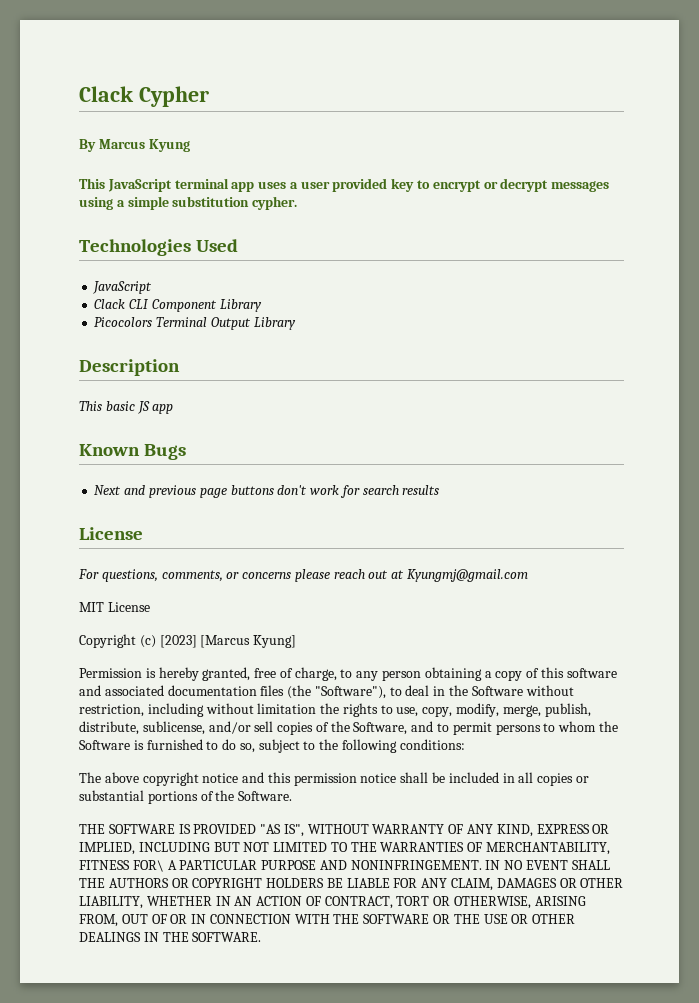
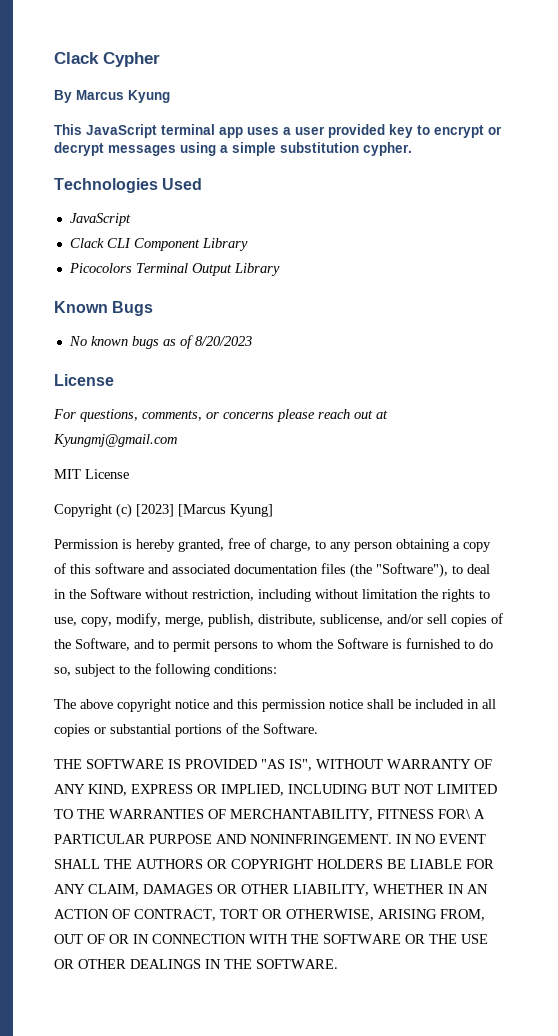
[79,359,180,376] [79,401,174,414] [79,444,187,460] [94,485,440,498] Description // This basic JS app // Known Bugs // Next and previous page buttons don't work for search results -> [54,301,154,316] [68,335,252,349] Known Bugs // No known bugs as of 8/20/2023

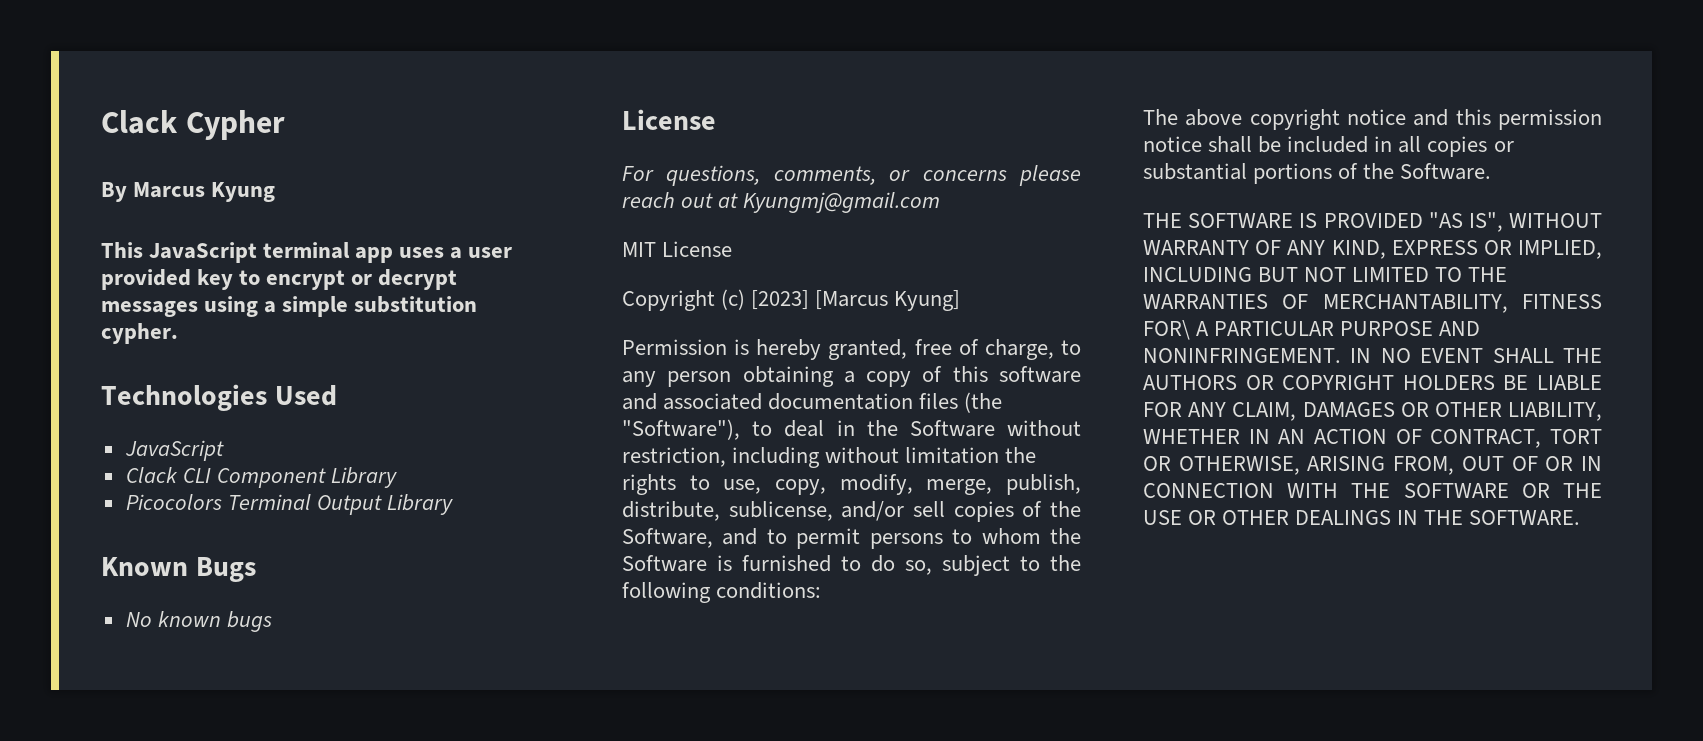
[162,335,252,349] as of 8/20/2023 -> (272, 621) none

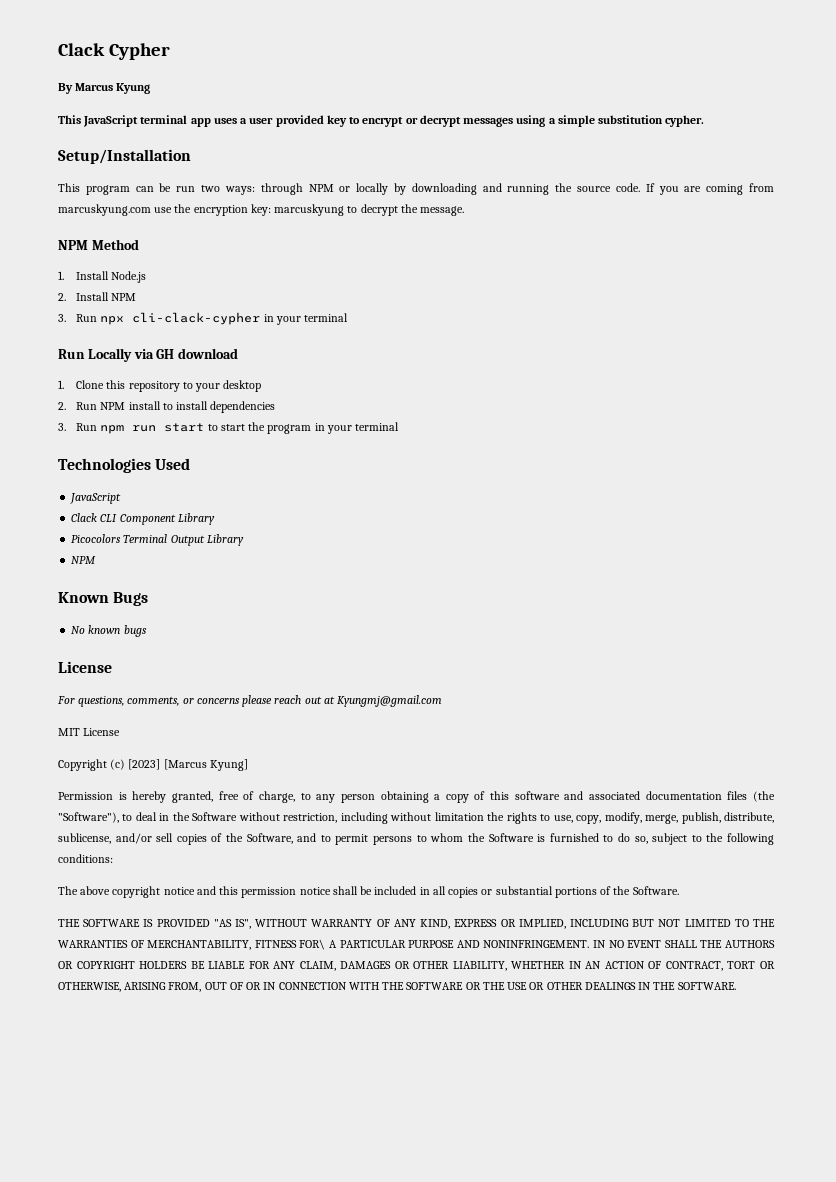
(178, 333) none -> [58,149,191,164] [58,183,775,195] [58,204,465,216] [58,239,139,250] [58,271,147,283] [58,292,137,301] [58,312,349,325] [58,348,239,362] [58,380,262,392] [58,401,276,413] [58,422,400,434] // Setup/Installation // This program can be run two ways: through NPM or locally by downloading and running the source code. If you are coming from marcuskyung.com use the encryption key: marcuskyung to decrypt the message. // NPM Method // 1. Install Node.js // 2. Install NPM // 3. Run npx cli-clack-cypher in your terminal // Run Locally via GH download // 1. Clone this repository to your desktop // 2. Run NPM install to install dependencies // 3. Run npm run start to start the program in your terminal
(453, 504) none -> [71,556,97,564] // NPM

